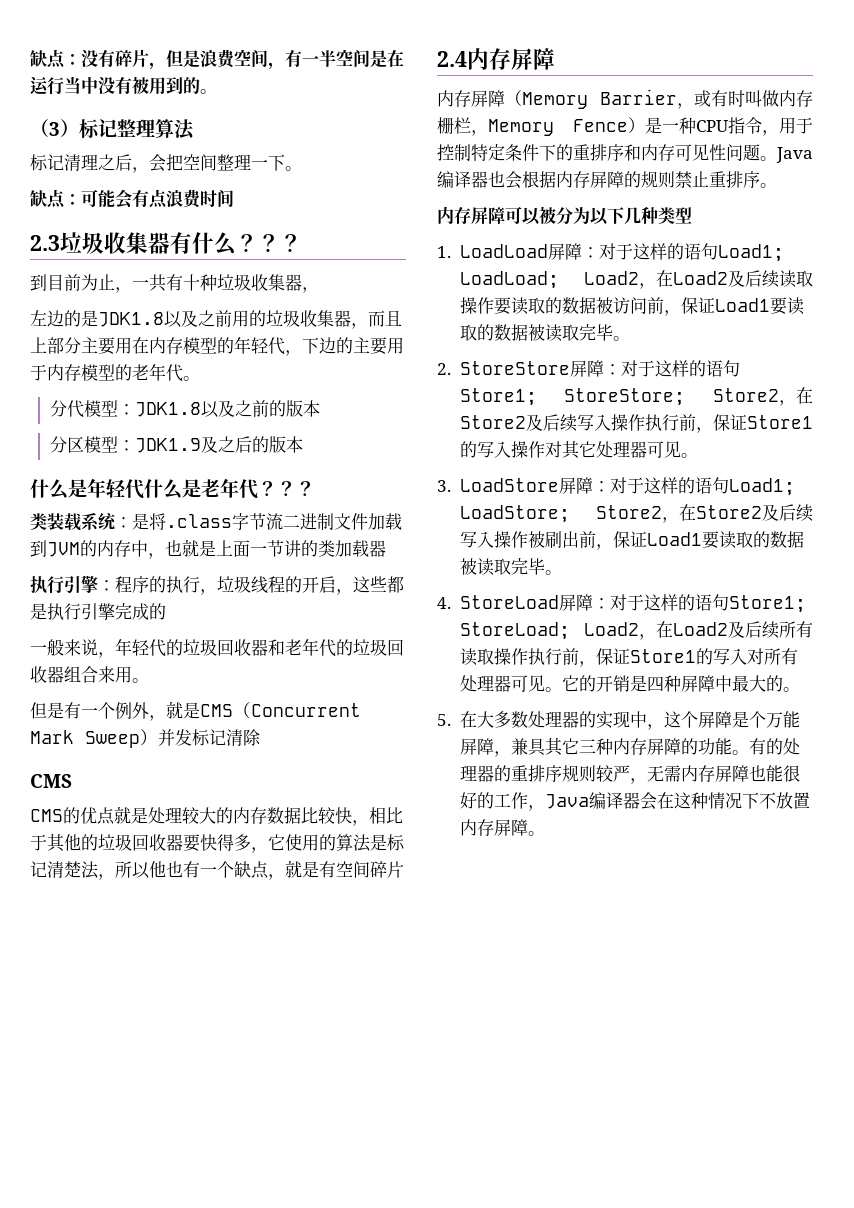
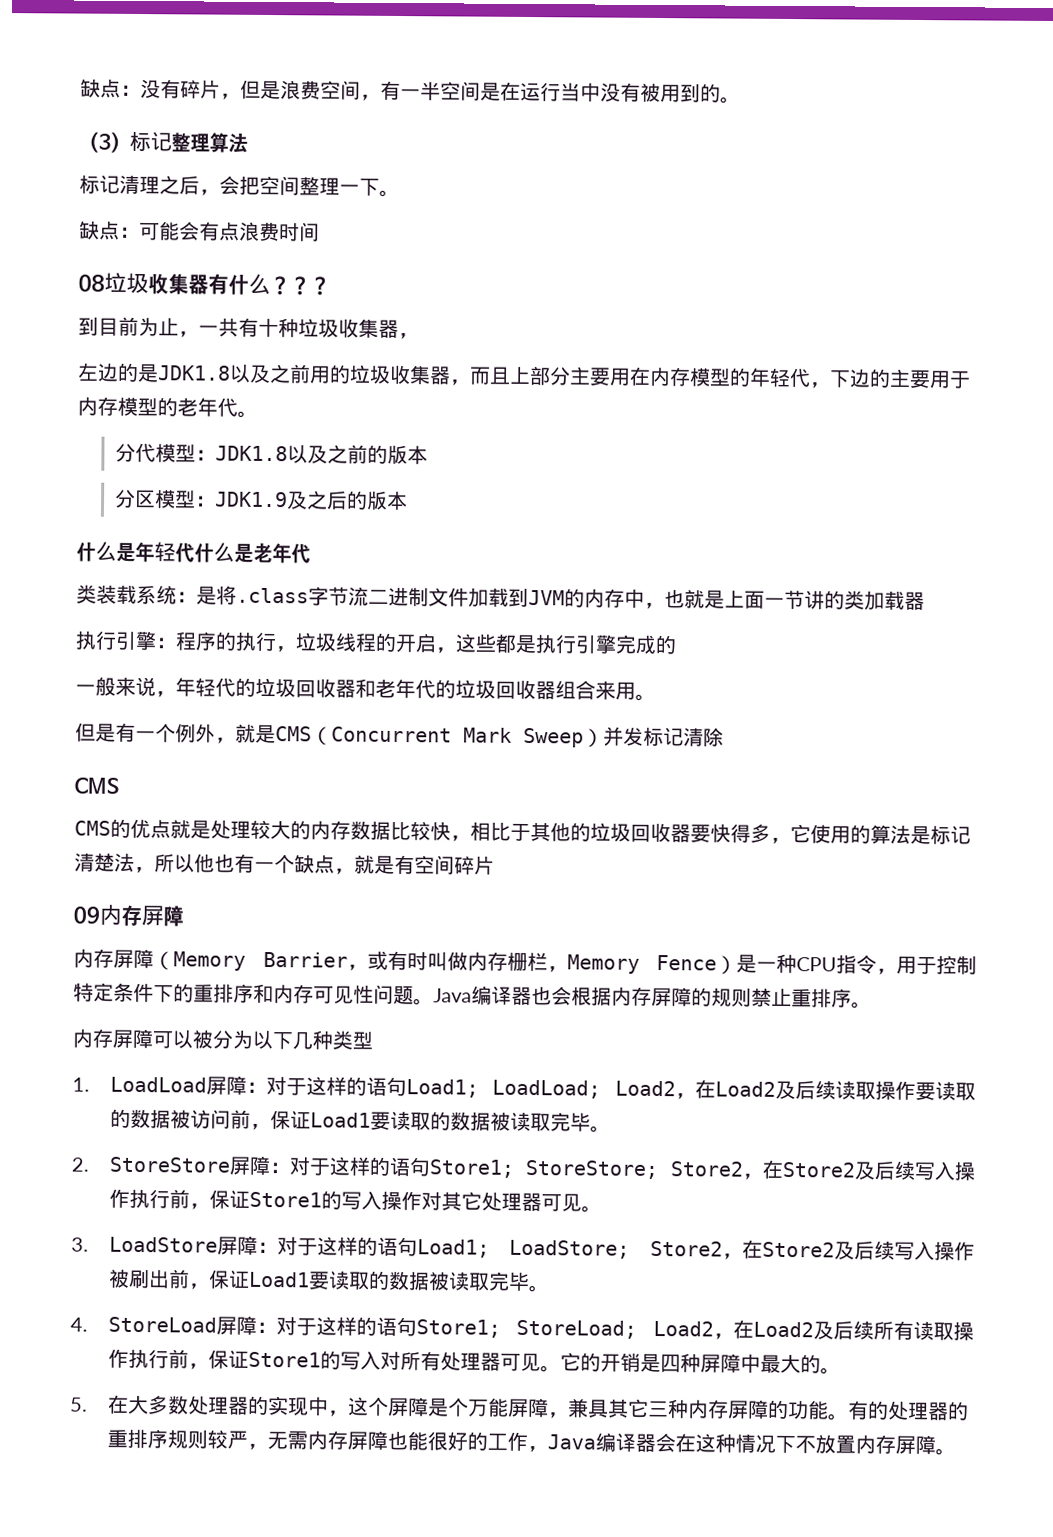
[30,235,60,251] 2.3 -> [78,274,105,292] 08
[258,481,315,496] ？？？ -> (311, 553) none
[437,51,467,67] 2.4 -> [73,906,100,924] 09

